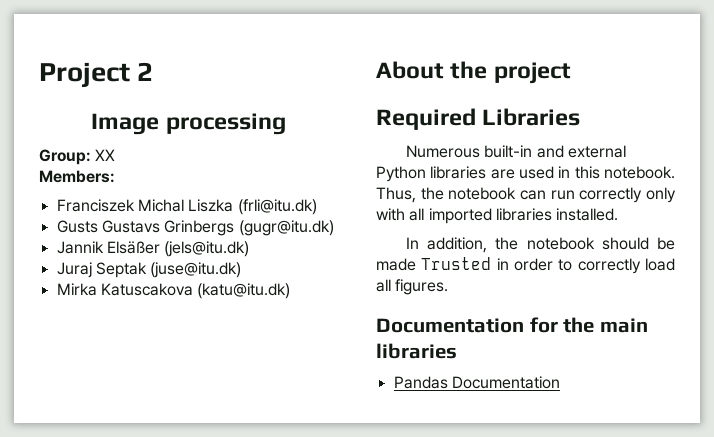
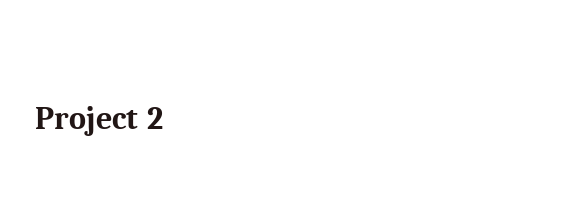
[91,113,286,135] [39,149,116,165] [39,170,115,183] [56,199,317,215] [56,220,334,236] [56,241,250,257] [56,262,242,278] [56,283,291,299] [376,61,571,84] [376,108,581,130] [406,145,626,158] [376,166,675,182] [376,187,676,203] [376,208,619,224] [406,237,675,253] [376,257,675,274] [376,279,449,295] [376,317,648,333] [376,343,457,359] [393,376,560,389] // Image processing // Group: XX // Members: // Franciszek Michal Liszka (frli@itu.dk) // Gusts Gustavs Grinbergs (gugr@itu.dk) // Jannik Elsäßer (jels@itu.dk) // Juraj Septak (juse@itu.dk) // Mirka Katuscakova (katu@itu.dk) // About the project // Required Libraries // Numerous built-in and external Python libraries are used in this notebook. Thus, the notebook can run correctly only with all imported libraries installed. // In addition, the notebook should be made Trusted in order to correctly load all figures. // Documentation for the main libraries // Pandas Documentation -> (163, 118) none

